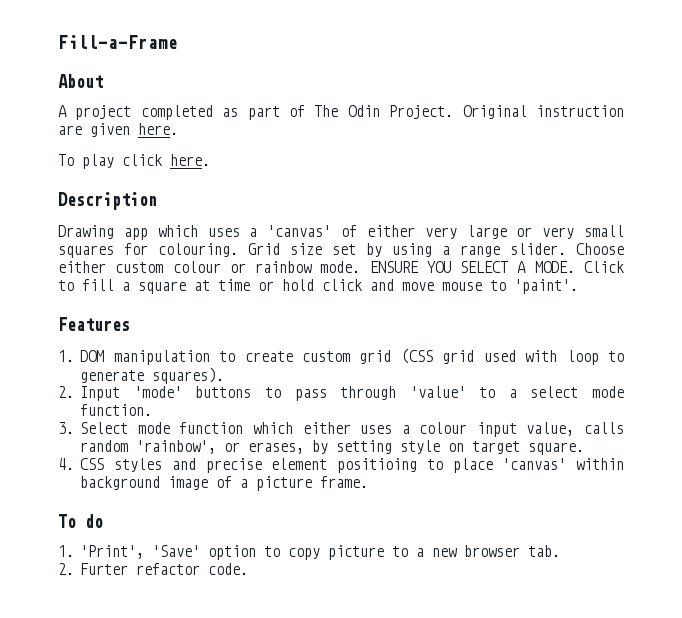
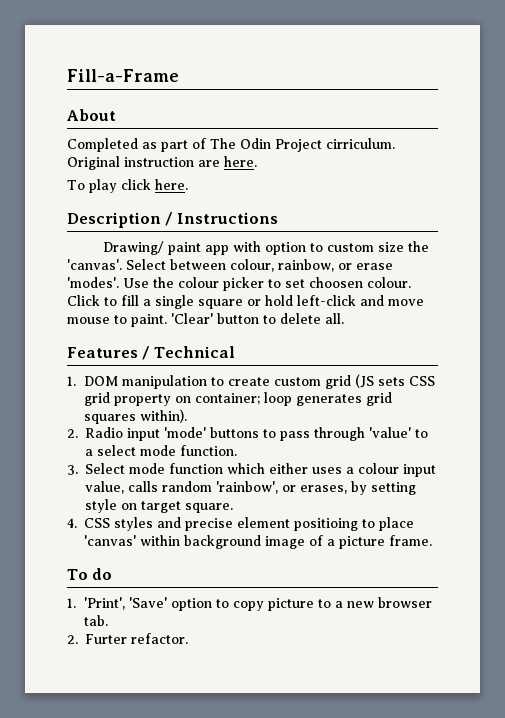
[58,105,213,120] A project completed -> [67,138,138,152] Completed
[389,105,454,119] Project. -> [275,138,395,152] Project cirriculum.
[90,123,130,137] given -> (220, 163) none
[58,225,624,240] [58,243,624,258] [58,261,575,273] // Drawing app which uses a 'canvas' of either very large or very small squares for colouring. Grid size set by using a range slider. Choose either custom colour or rainbow mode. ENSURE YOU SELECT A MODE. -> [165,212,278,226] [103,241,430,255] [67,259,393,272] [67,277,411,291] / Instructions // Drawing/ paint app with option to custom size the 'canvas'. Select between colour, rainbow, or erase 'modes'. Use the colour picker to set choosen colour.
[138,279,250,294] square at time -> [155,295,243,309] single square
[322,279,362,291] click -> [297,295,356,306] left-click
[514,279,578,294] 'paint'. -> [131,313,344,327] paint. 'Clear' button to delete all.
(130, 324) none -> [142,346,235,360] / Technical
[400,348,624,365] [80,367,225,384] [58,386,121,401] (CSS grid used with loop to generate squares). // 2. Input -> [355,374,436,388] [84,392,393,406] [84,409,188,424] [67,427,160,441] (JS sets CSS grid property on container; loop generates grid squares within). // 2. Radio input
[136,563,249,575] refactor code. -> [131,633,188,644] refactor.

